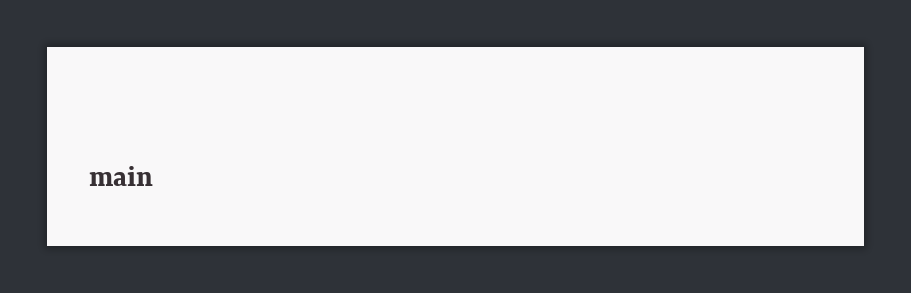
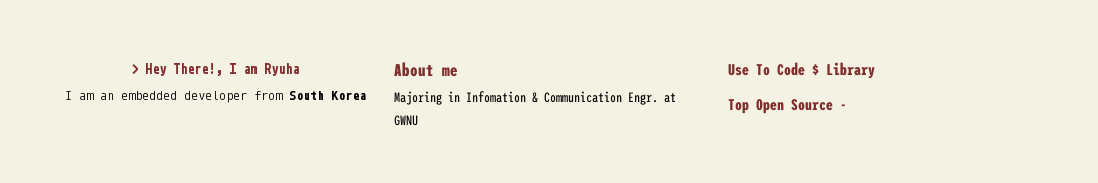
[89,166,153,186] main -> [131,63,299,76] [64,91,366,103] [394,62,458,77] [394,91,676,105] [394,115,418,126] [728,62,875,79] [728,99,847,114] > Hey There!, I am Ryuha // I am an embedded developer from South Korea // About me // Majoring in Infomation & Communication Engr. at GWNU // Use To Code $ Library // Top Open Source -

